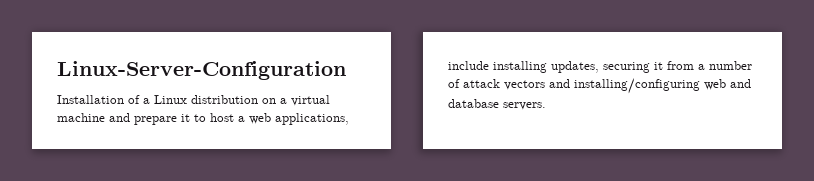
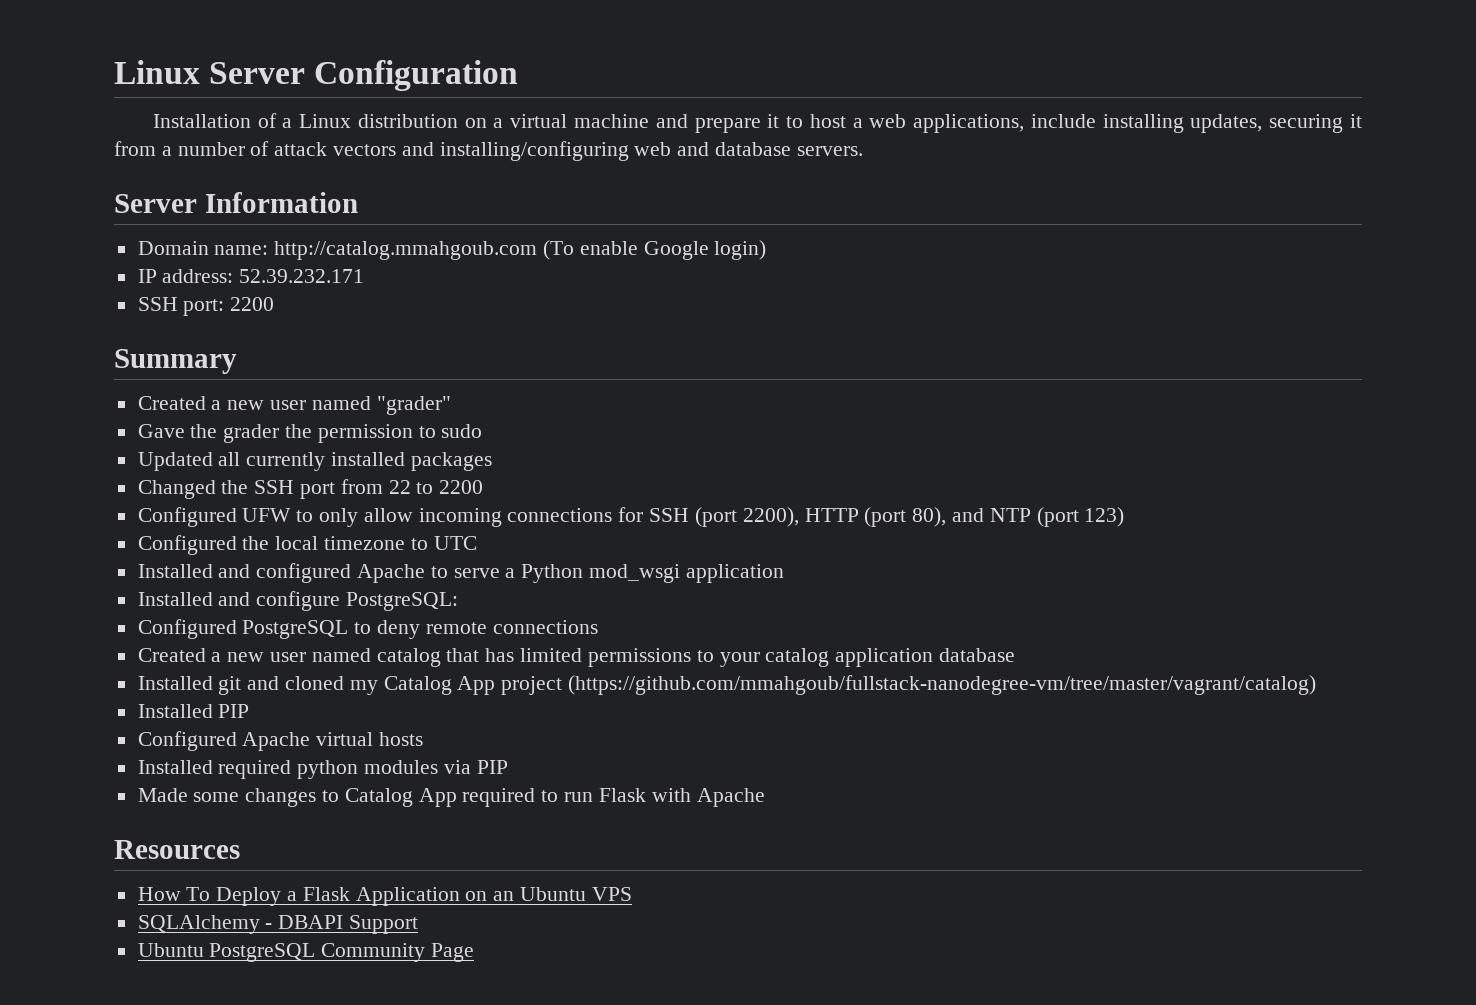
[57,61,346,80] Linux-Server-Configuration -> [114,60,519,91] Linux Server Configuration
(546, 106) none -> [114,192,358,213] [137,240,767,260] [137,269,365,283] [137,297,275,316] [114,349,237,374] [137,396,451,415] [137,424,483,443] [137,452,492,471] [137,479,484,499] [137,507,1125,527] [137,535,477,555] [137,563,784,583] [137,591,459,611] [137,619,598,639] [137,648,1015,667] [137,675,1317,695] [137,704,250,718] [137,731,424,751] [137,760,508,779] [137,788,765,807] [114,840,240,859] [137,887,632,906] [137,915,419,934] [137,943,475,962] // Server Information // Domain name: http://catalog.mmahgoub.com (To enable Google login) // IP address: 52.39.232.171 // SSH port: 2200 // Summary // Created a new user named "grader" // Gave the grader the permission to sudo // Updated all currently installed packages // Changed the SSH port from 22 to 2200 // Configured UFW to only allow incoming connections for SSH (port 2200), HTTP (port 80), and NTP (port 123) // Configured the local timezone to UTC // Installed and configured Apache to serve a Python mod_wsgi application // Installed and configure PostgreSQL: // Configured PostgreSQL to deny remote connections // Created a new user named catalog that has limited permissions to your catalog application database // Installed git and cloned my Catalog App project (https://github.com/mmahgoub/fullstack-nanodegree-vm/tree/master/vagrant/catalog) // Installed PIP // Configured Apache virtual hosts // Installed required python modules via PIP // Made some changes to Catalog App required to run Flask with Apache // Resources // How To Deploy a Flask Application on an Ubuntu VPS // SQLAlchemy - DBAPI Support // Ubuntu PostgreSQL Community Page

